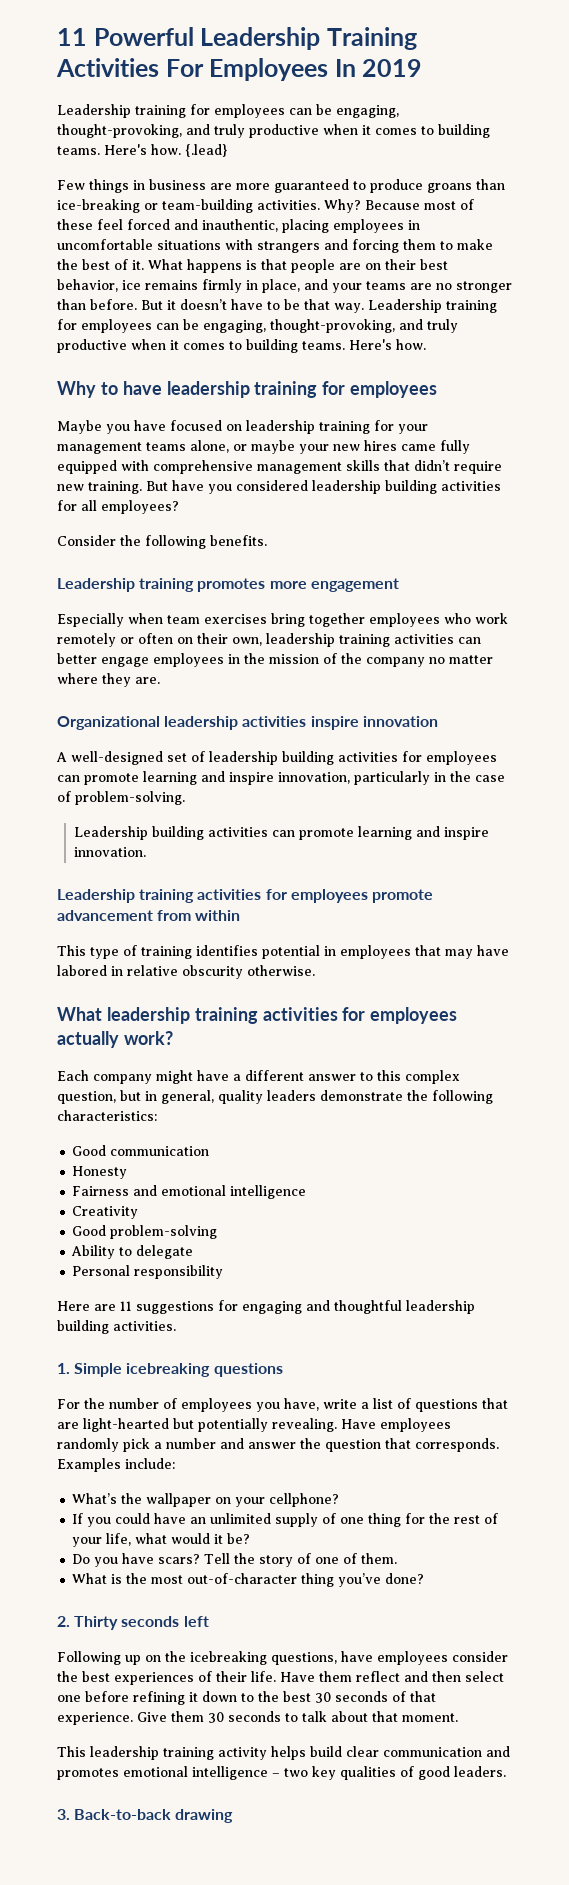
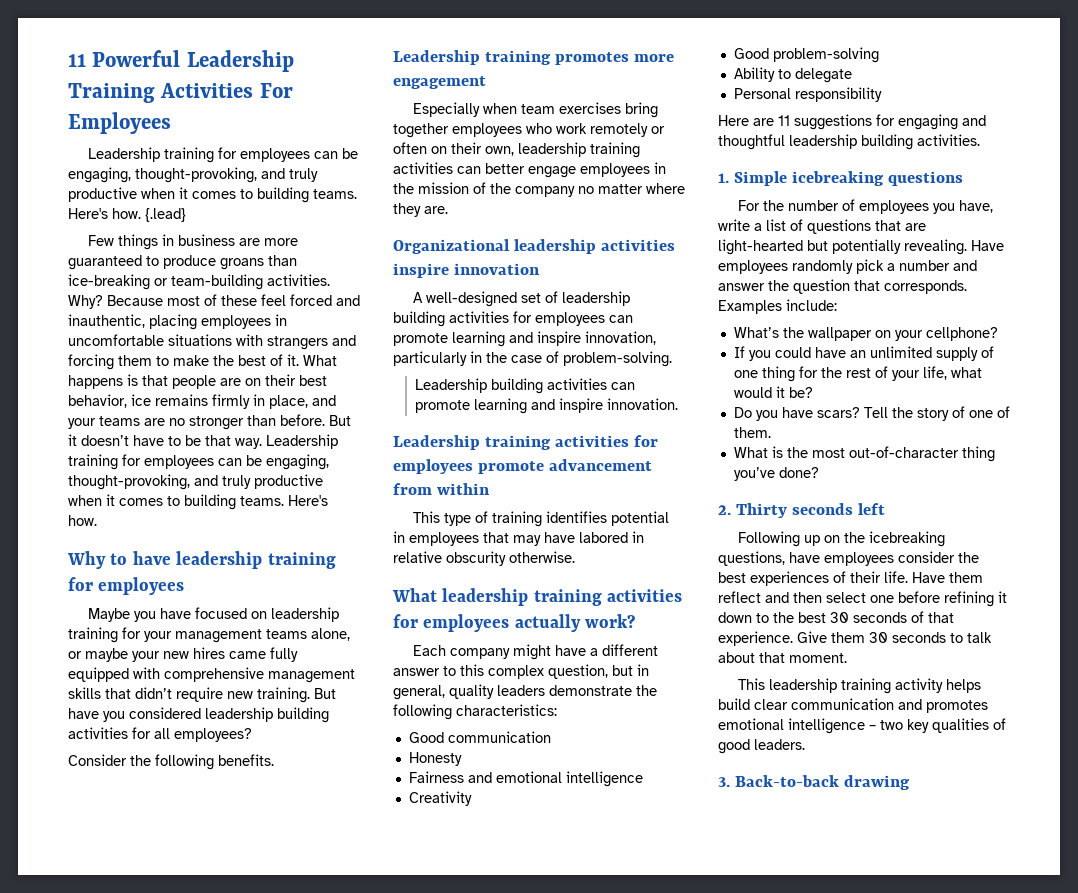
[334,59,423,77] In 2019 -> (171, 123) none

